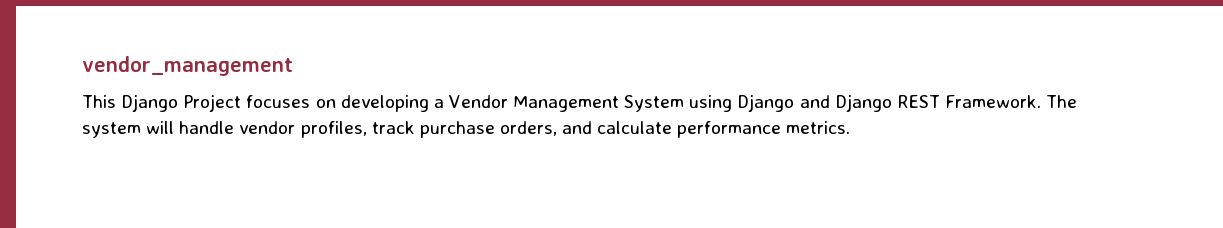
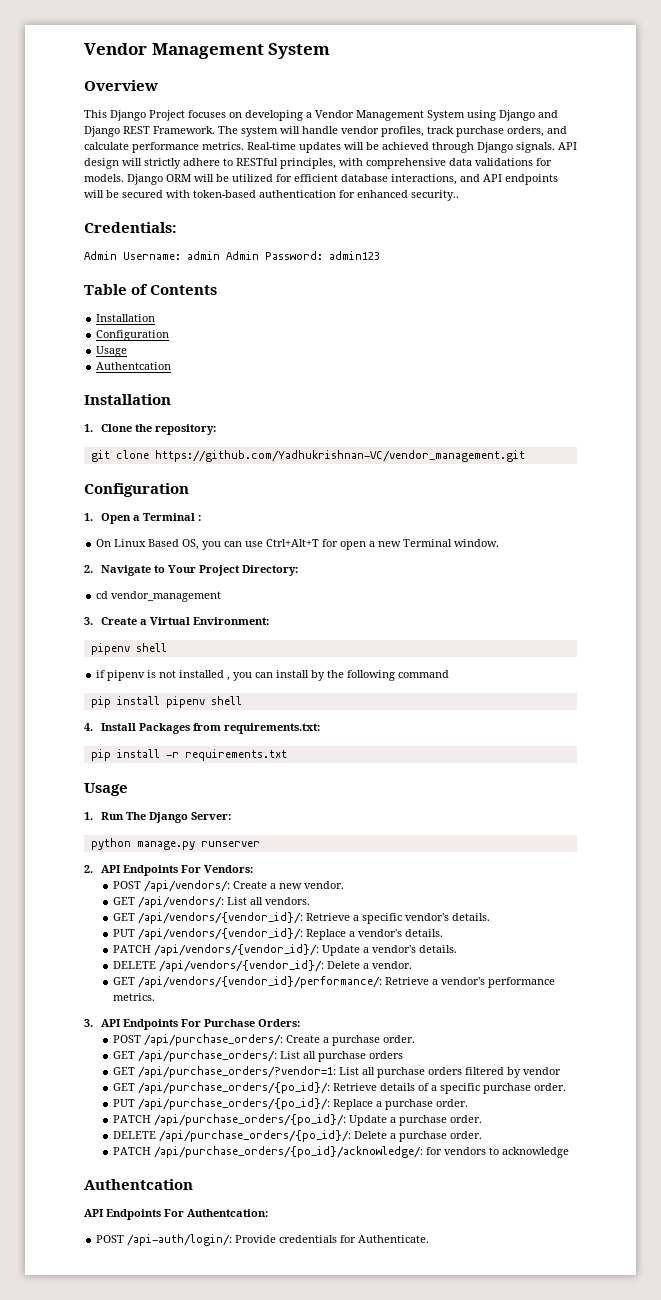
[82,56,293,76] vendor_management -> [84,43,331,59] [84,80,158,91] Vendor Management System // Overview
(851, 127) none -> [247,142,577,153] [84,158,552,169] [84,174,558,185] [84,190,459,201] [84,222,177,233] [84,251,380,260] [84,284,218,295] [96,314,156,322] [96,330,170,341] [96,346,128,357] [96,362,172,370] [84,394,171,405] [84,424,216,435] [90,450,525,462] [84,483,189,497] [84,513,201,524] [96,539,500,550] [84,565,298,576] [96,591,222,602] [84,617,269,625] [90,643,167,655] [96,670,450,681] [90,696,242,708] [84,723,320,734] [90,749,287,761] [84,783,128,796] [84,812,231,823] [90,838,260,850] [84,865,253,876] [112,880,344,892] [112,896,310,908] [112,912,490,924] [112,928,443,940] [112,944,457,956] [112,960,412,972] [112,976,555,988] [112,993,155,1001] [84,1019,300,1030] [112,1034,415,1046] [112,1050,403,1062] [112,1066,561,1078] [112,1082,566,1094] [112,1098,468,1110] [112,1114,482,1126] [112,1130,482,1142] [112,1146,569,1158] [84,1179,193,1190] [84,1209,268,1220] [96,1234,430,1246] Real-time updates will be achieved through Django signals. API design will strictly adhere to RESTful principles, with comprehensive data validations for models. Django ORM will be utilized for efficient database interactions, and API endpoints will be secured with token-based authentication for enhanced security.. // Credentials: // Admin Username: admin Admin Password: admin123 // Table of Contents // Installation // Configuration // Usage // Authentcation // Installation // 1. Clone the repository: // git clone https://github.com/Yadhukrishnan-VC/vendor_management.git // Configuration // 1. Open a Terminal : // On Linux Based OS, you can use Ctrl+Alt+T for open a new Terminal window. // 2. Navigate to Your Project Directory: // cd vendor_management // 3. Create a Virtual Environment: // pipenv shell // if pipenv is not installed , you can install by the following command // pip install pipenv shell // 4. Install Packages from requirements.txt: // pip install -r requirements.txt // Usage // 1. Run The Django Server: // python manage.py runserver // 2. API Endpoints For Vendors: // POST /api/vendors/: Create a new vendor. // GET /api/vendors/: List all vendors. // GET /api/vendors/{vendor_id}/: Retrieve a specific vendor's details. // PUT /api/vendors/{vendor_id}/: Replace a vendor's details. // PATCH /api/vendors/{vendor_id}/: Update a vendor's details. // DELETE /api/vendors/{vendor_id}/: Delete a vendor. // GET /api/vendors/{vendor_id}/performance/: Retrieve a vendor's performance metrics. // 3. API Endpoints For Purchase Orders: // POST /api/purchase_orders/: Create a purchase order. // GET /api/purchase_orders/: List all purchase orders // GET /api/purchase_orders/?vendor=1: List all purchase orders filtered by vendor // GET /api/purchase_orders/{po_id}/: Retrieve details of a specific purchase order. // PUT /api/purchase_orders/{po_id}/: Replace a purchase order. // PATCH /api/purchase_orders/{po_id}/: Update a purchase order. // DELETE /api/purchase_orders/{po_id}/: Delete a purchase order. // PATCH /api/purchase_orders/{po_id}/acknowledge/: for vendors to acknowledge // Authentcation // API Endpoints For Authentcation: // POST /api-auth/login/: Provide credentials for Authenticate.

